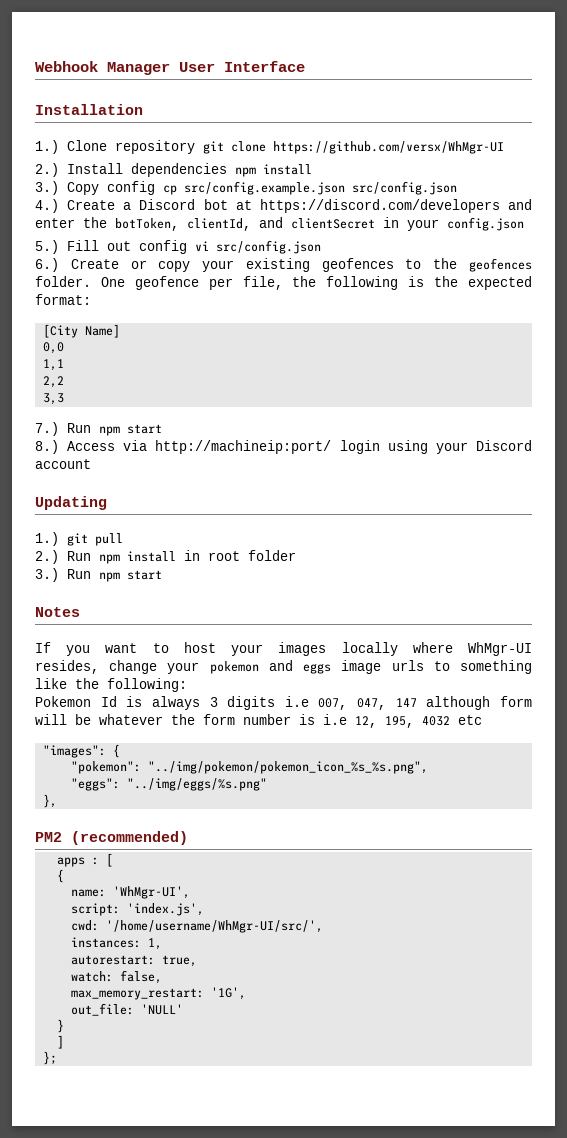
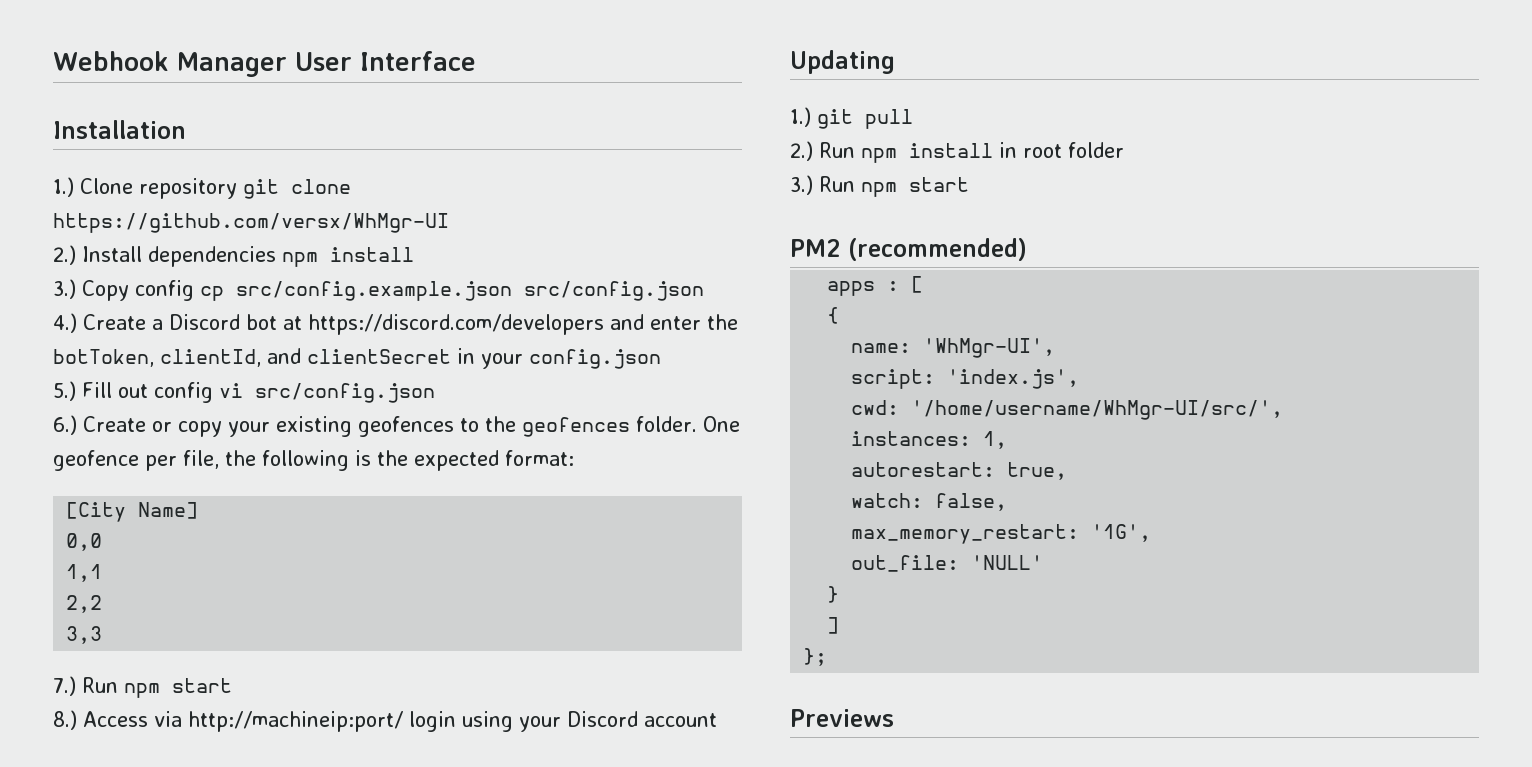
[35,607,80,617] [35,642,532,656] [35,660,532,674] [35,678,187,692] [35,696,532,710] [35,714,482,728] [43,744,121,758] [71,761,429,774] [71,778,268,791] [43,794,58,808] // Notes // If you want to host your images locally where WhMgr-UI resides, change your pokemon and eggs image urls to something like the following: // Pokemon Id is always 3 digits i.e 007, 047, 147 although form will be whatever the form number is i.e 12, 195, 4032 etc // "images": { // "pokemon": "../img/pokemon/pokemon_icon_%s_%s.png", // "eggs": "../img/eggs/%s.png" // }, -> (969, 184) none
(58, 1058) none -> [790,709,894,727] // Previews

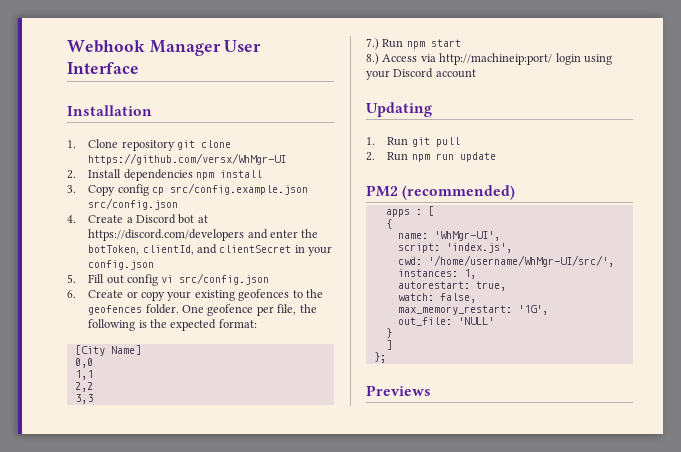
[53,177,74,197] 1.) -> [67,140,76,148] 1.
[53,245,76,265] 2.) -> [67,170,76,179] 2.
[53,279,76,299] 3.) -> [67,185,76,193] 3.
[53,313,77,333] 4.) -> [67,215,76,223] 4.
[53,381,76,401] 5.) -> [67,274,76,283] 5.
[53,415,77,435] 6.) -> [67,290,76,298] 6.
[790,107,811,127] 1.) -> [366,137,409,146] 1. Run
[790,141,1124,163] [790,175,969,197] 2.) Run npm install in root folder // 3.) Run npm start -> [366,152,496,162] 2. Run npm run update

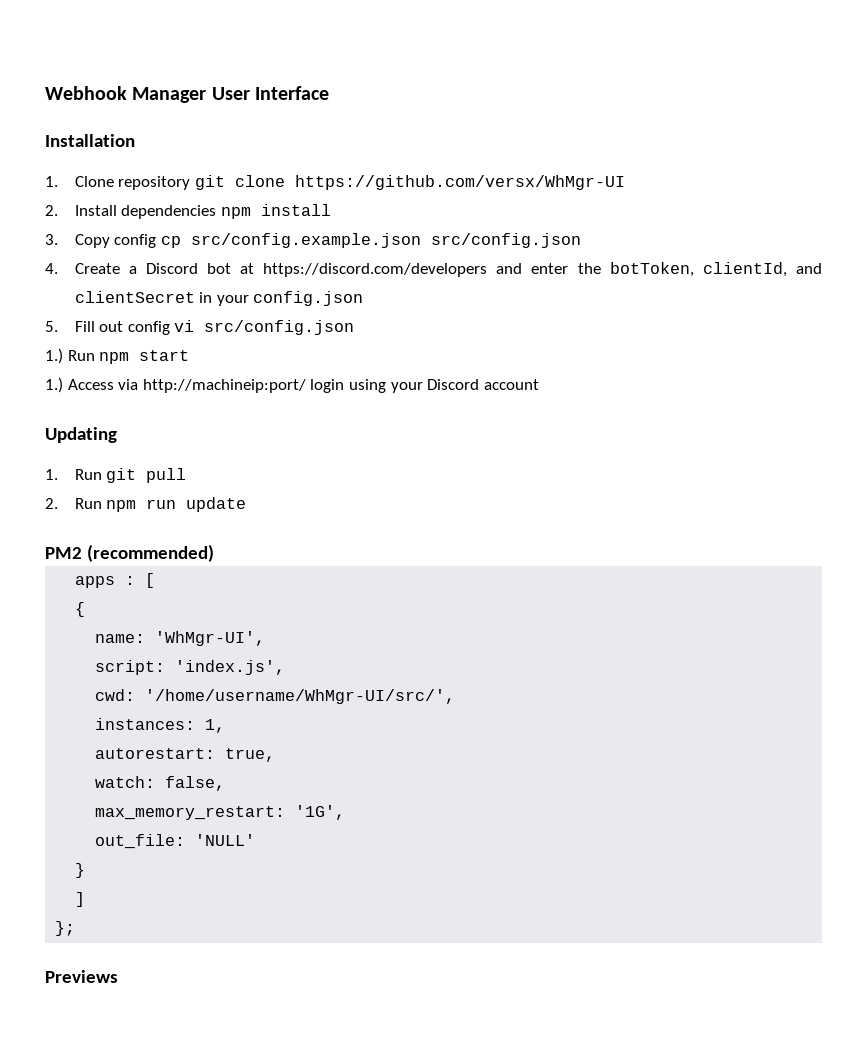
[67,289,323,301] [88,304,317,316] [88,319,257,331] [74,345,141,356] [74,358,93,368] [74,370,93,380] [74,382,93,392] [74,394,93,404] [366,38,379,50] 6. Create or copy your existing geofences to the geofences folder. One geofence per file, the following is the expected format: // [City Name] // 0,0 // 1,1 // 2,2 // 3,3 // 7.) -> [45,348,63,364] 1.)
[366,53,379,65] 8.) -> [45,377,63,393] 1.)

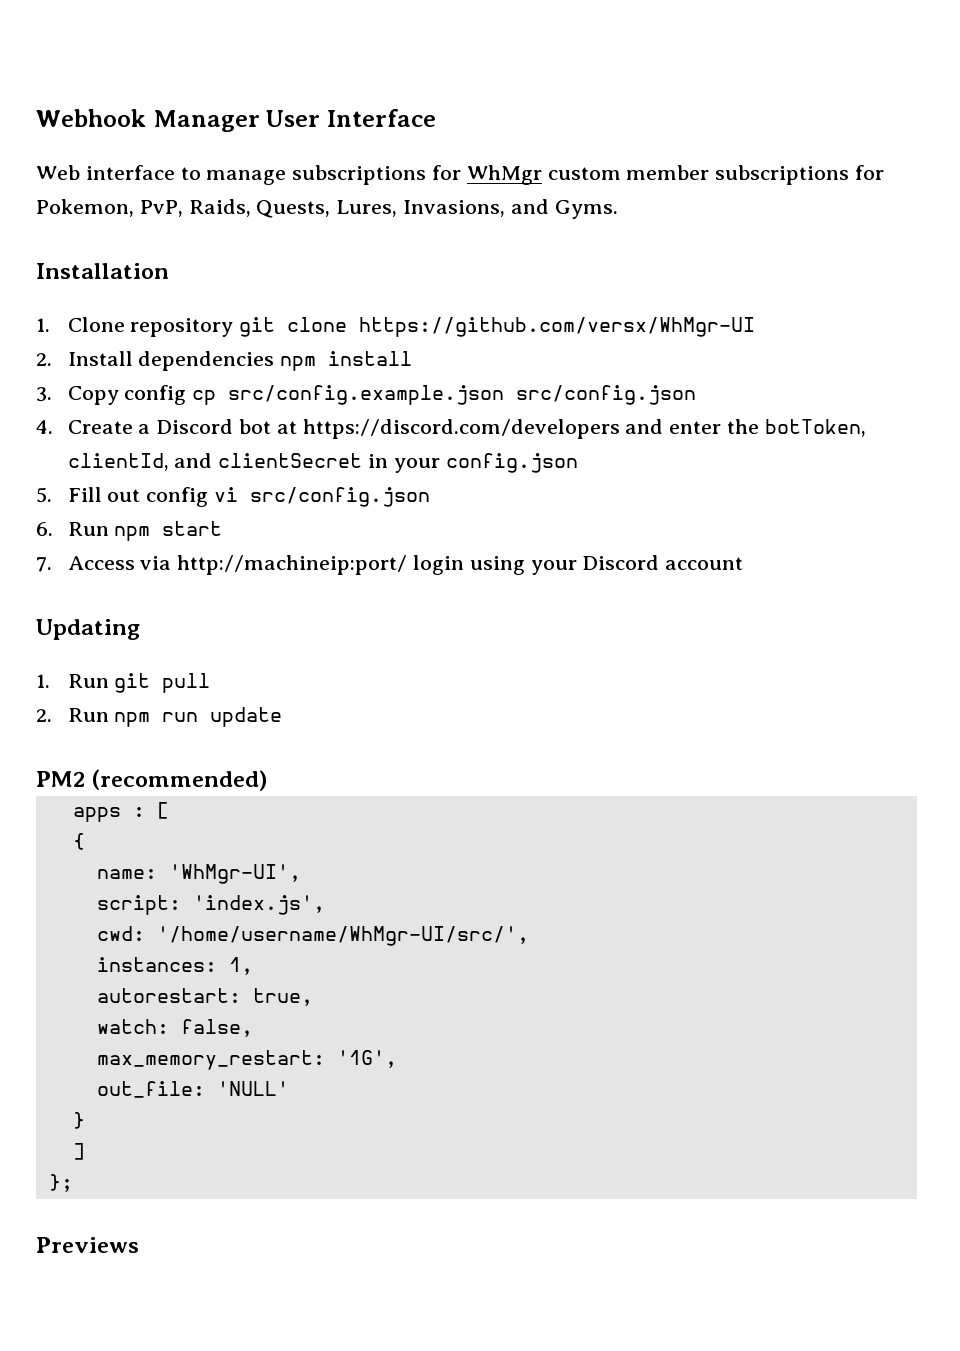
(329, 93) none -> [36,165,885,185] [36,199,618,219] // Web interface to manage subscriptions for WhMgr custom member subscriptions for Pokemon, PvP, Raids, Quests, Lures, Invasions, and Gyms.
[45,348,63,364] 1.) -> [36,522,53,536] 6.
[45,377,63,393] 1.) -> [36,557,52,572] 7.

